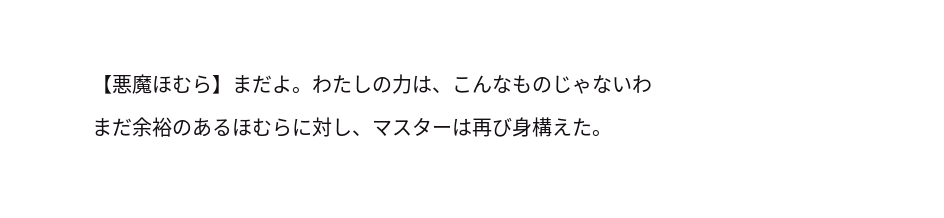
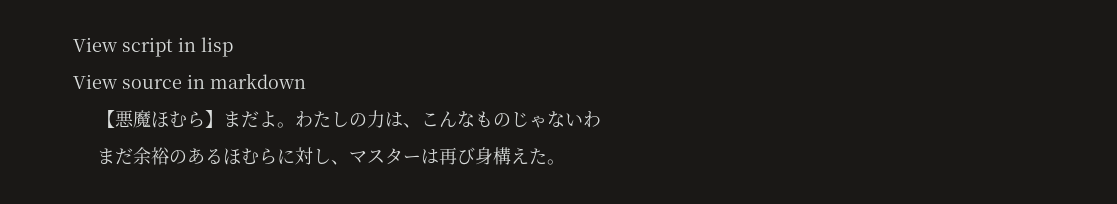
(92, 84) none -> [73,37,233,57] [73,73,306,89] View script in lisp // View source in markdown //

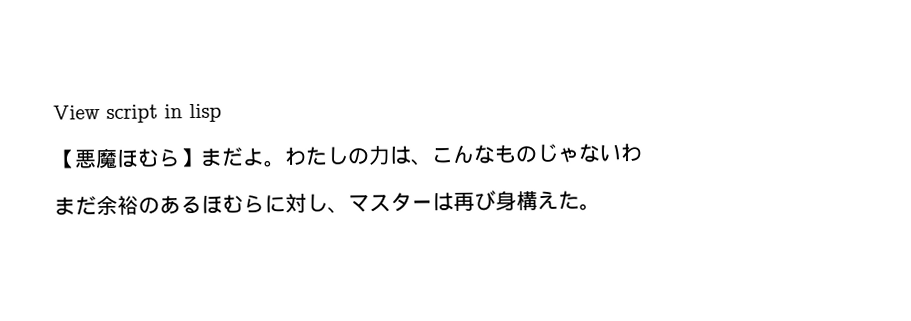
[73,73,306,89] // View source in markdown -> (222, 113) none

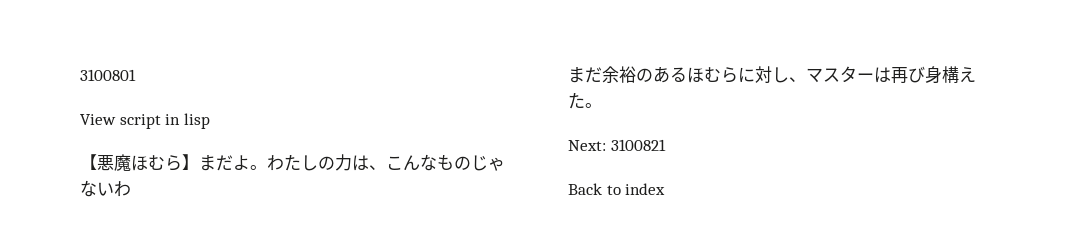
(53, 112) none -> [80,69,136,81] 3100801 //
(601, 207) none -> [568,139,666,151] [568,183,666,195] // Next: 3100821 // Back to index

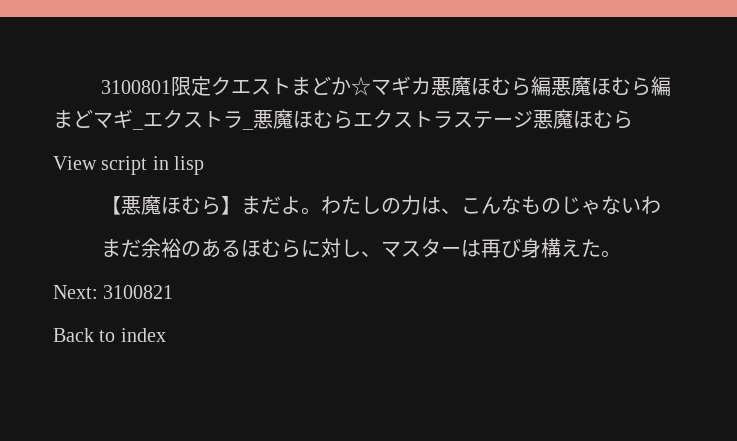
(136, 75) none -> [171,76,672,96] [53,109,144,130] [143,109,633,130] 限定クエストまどか☆マギカ悪魔ほむら編悪魔ほむら編まどマギ_エクストラ_悪魔ほむらエクストラステージ悪魔ほむら

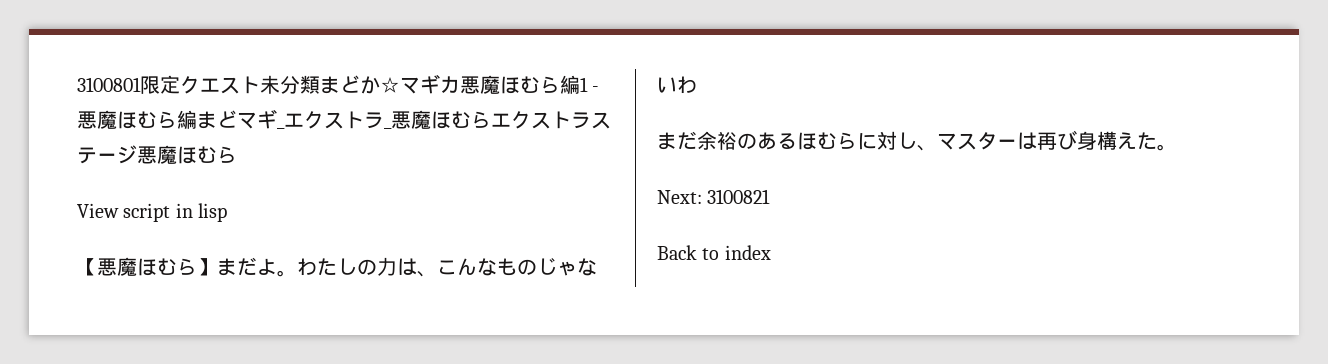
(292, 86) none -> [260,75,320,94] 未分類
(552, 86) none -> [580,77,600,92] 1 -

